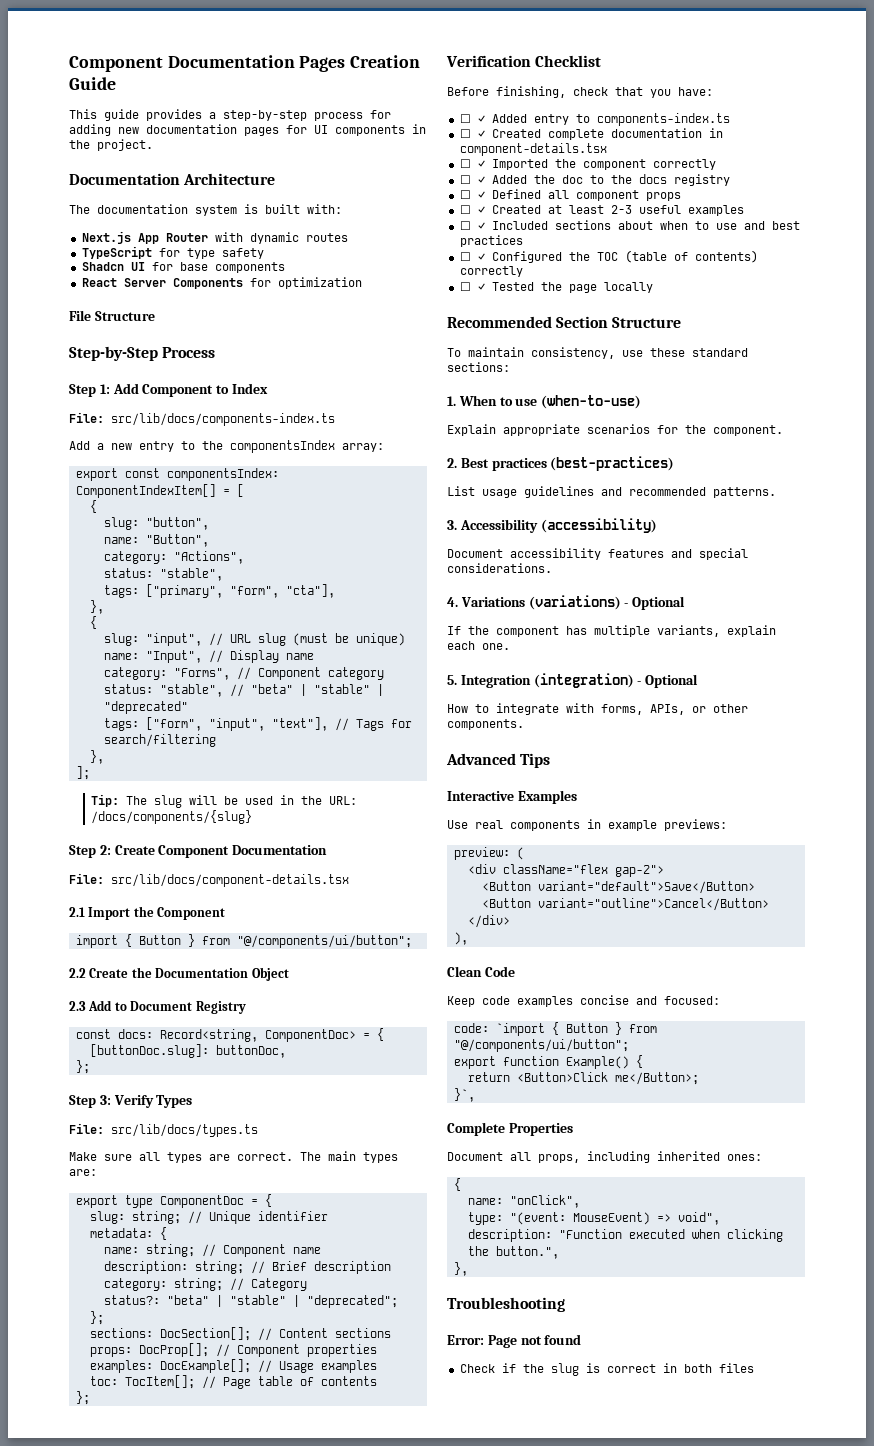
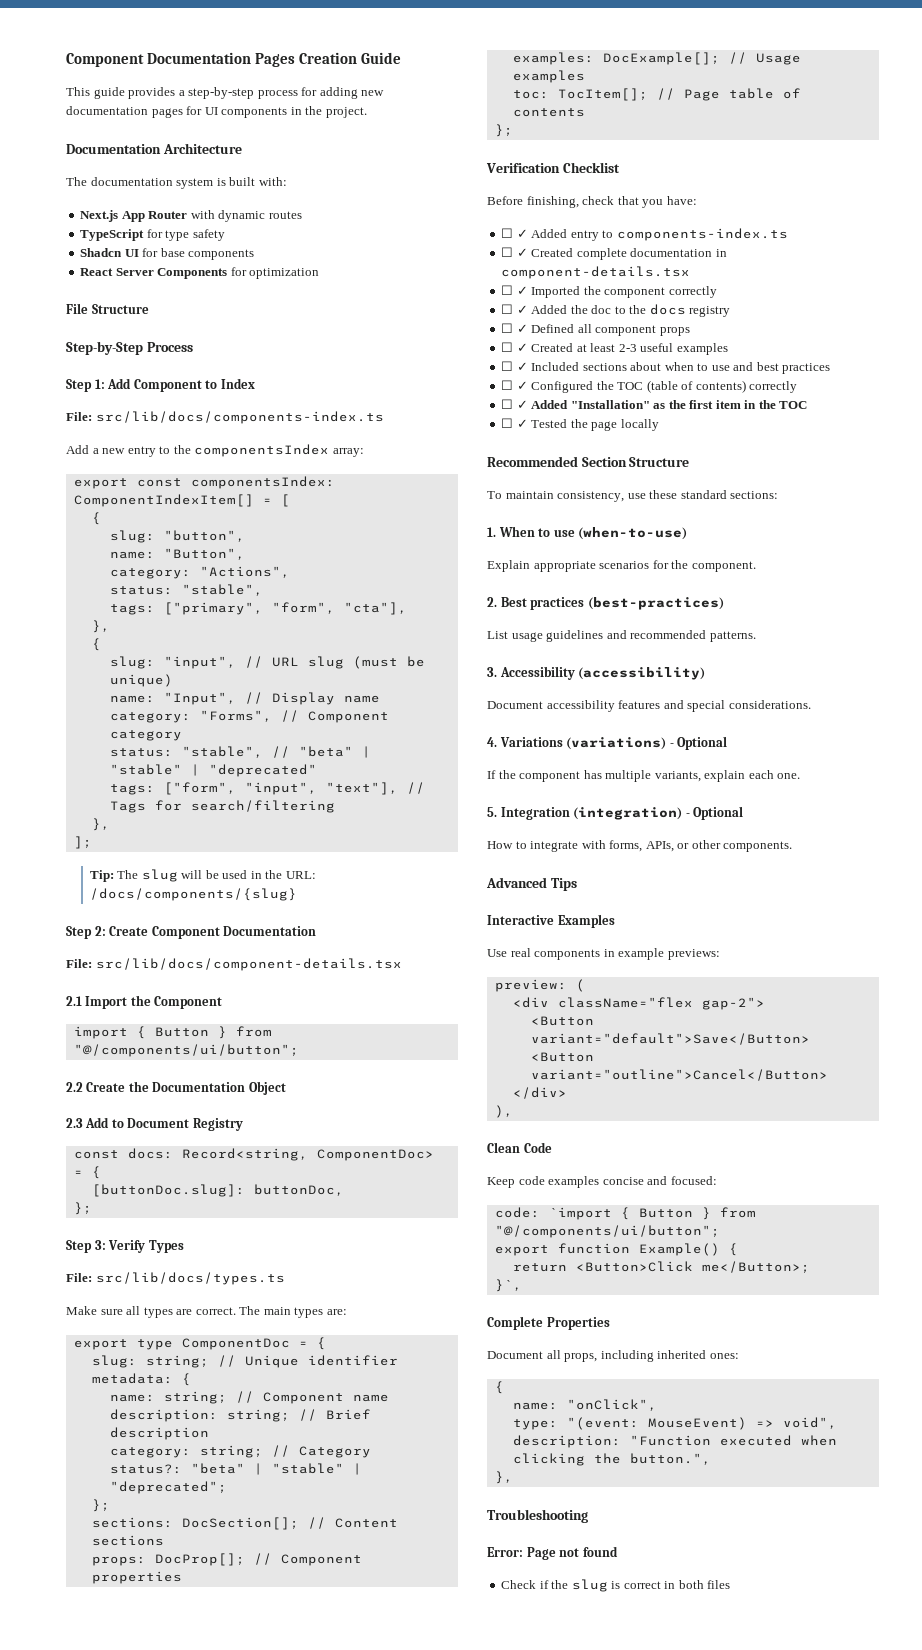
(523, 271) none -> [501,399,808,409] // ☐ ✓ Added "Installation" as the first item in the TOC

